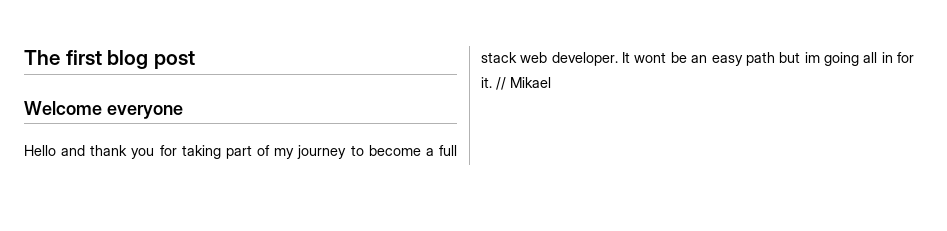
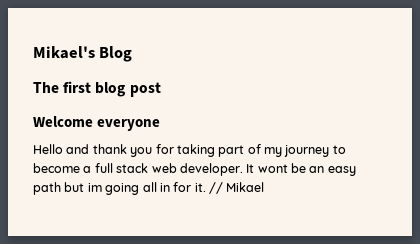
(24, 57) none -> [33,46,133,62] Mikael's Blog //

